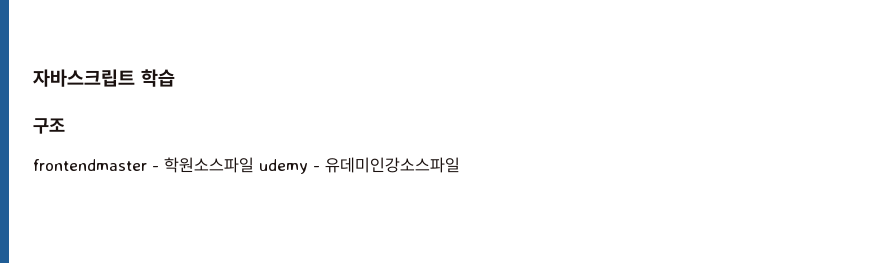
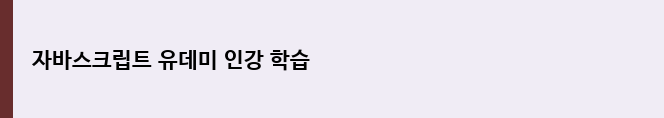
(135, 78) none -> [158,50,264,70] 유데미 인강
[33,118,65,134] [33,157,460,174] // 구조 // frontendmaster - 학원소스파일 udemy - 유데미인강소스파일 -> (310, 60) none

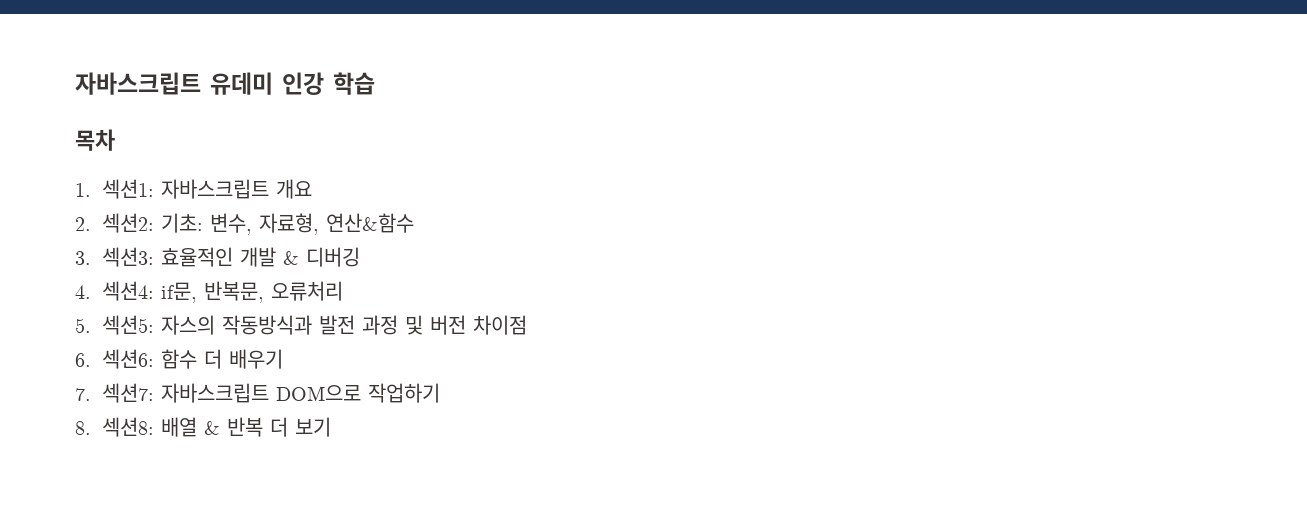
(310, 60) none -> [75,129,115,151] [75,179,313,199] [75,213,415,235] [75,247,361,267] [75,281,344,303] [75,315,528,335] [75,349,284,369] [75,383,441,403] [75,417,332,437] // 목차 // 1. 섹션1: 자바스크립트 개요 // 2. 섹션2: 기초: 변수, 자료형, 연산&함수 // 3. 섹션3: 효율적인 개발 & 디버깅 // 4. 섹션4: if문, 반복문, 오류처리 // 5. 섹션5: 자스의 작동방식과 발전 과정 및 버전 차이점 // 6. 섹션6: 함수 더 배우기 // 7. 섹션7: 자바스크립트 DOM으로 작업하기 // 8. 섹션8: 배열 & 반복 더 보기

